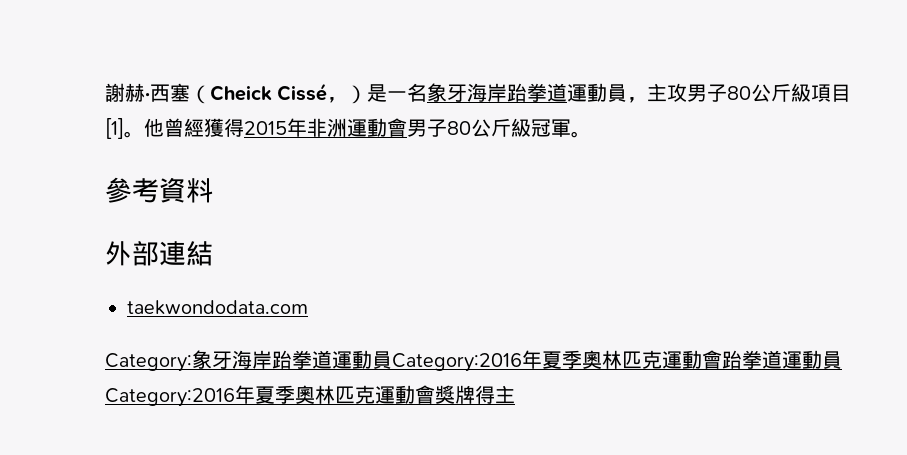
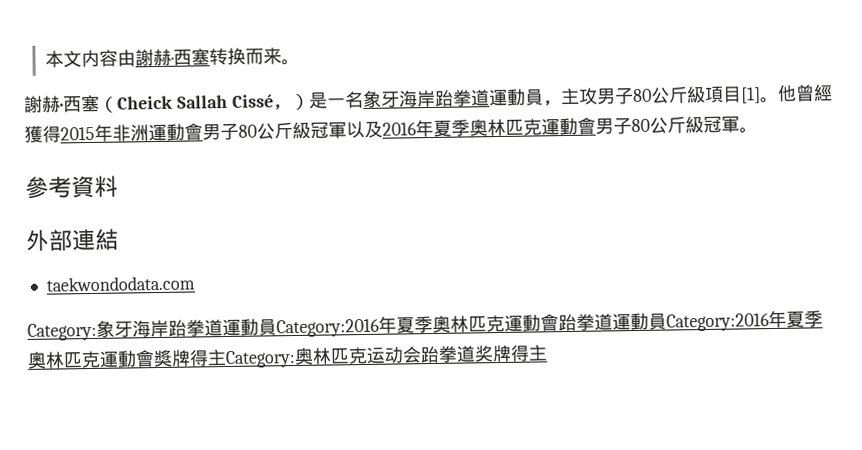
(105, 92) none -> [44,47,300,68] 本文内容由謝赫·西塞转换而来。 //
(272, 93) none -> [176,94,228,109] Sallah
(571, 128) none -> [346,115,740,139] 以及2016年夏季奧林匹克運動會男子80公斤級冠軍
(515, 394) none -> [225,344,547,369] Category:奥林匹克运动会跆拳道奖牌得主

